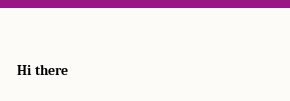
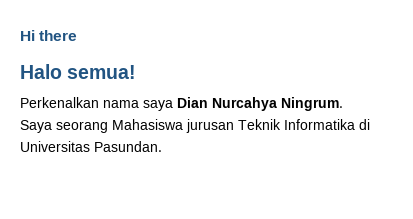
(68, 69) none -> [20,64,137,79] [20,97,343,111] [20,119,370,133] [20,141,162,152] // Halo semua! // Perkenalkan nama saya Dian Nurcahya Ningrum. // Saya seorang Mahasiswa jurusan Teknik Informatika di Universitas Pasundan.

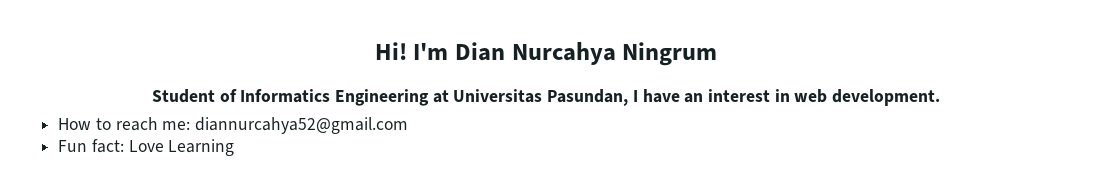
[20,30,78,41] [20,64,137,79] [20,97,343,111] [20,119,370,133] [20,141,162,152] Hi there // Halo semua! // Perkenalkan nama saya Dian Nurcahya Ningrum. // Saya seorang Mahasiswa jurusan Teknik Informatika di Universitas Pasundan. -> [374,42,718,66] [151,89,941,106] [58,117,409,134] [58,139,235,156] Hi! I'm Dian Nurcahya Ningrum // Student of Informatics Engineering at Universitas Pasundan, I have an interest in web development. // How to reach me: diannurcahya52@gmail.com // Fun fact: Love Learning

